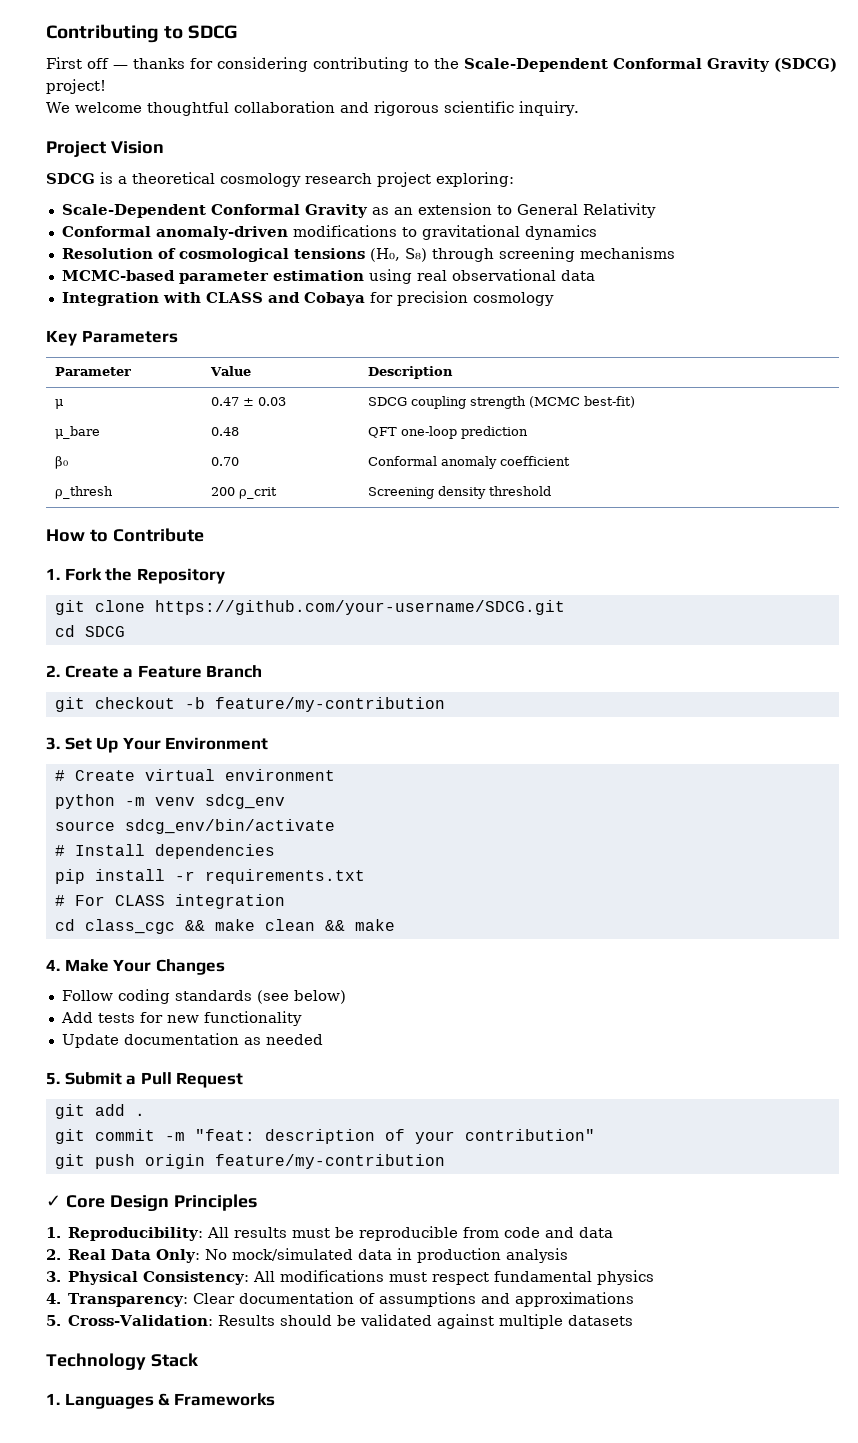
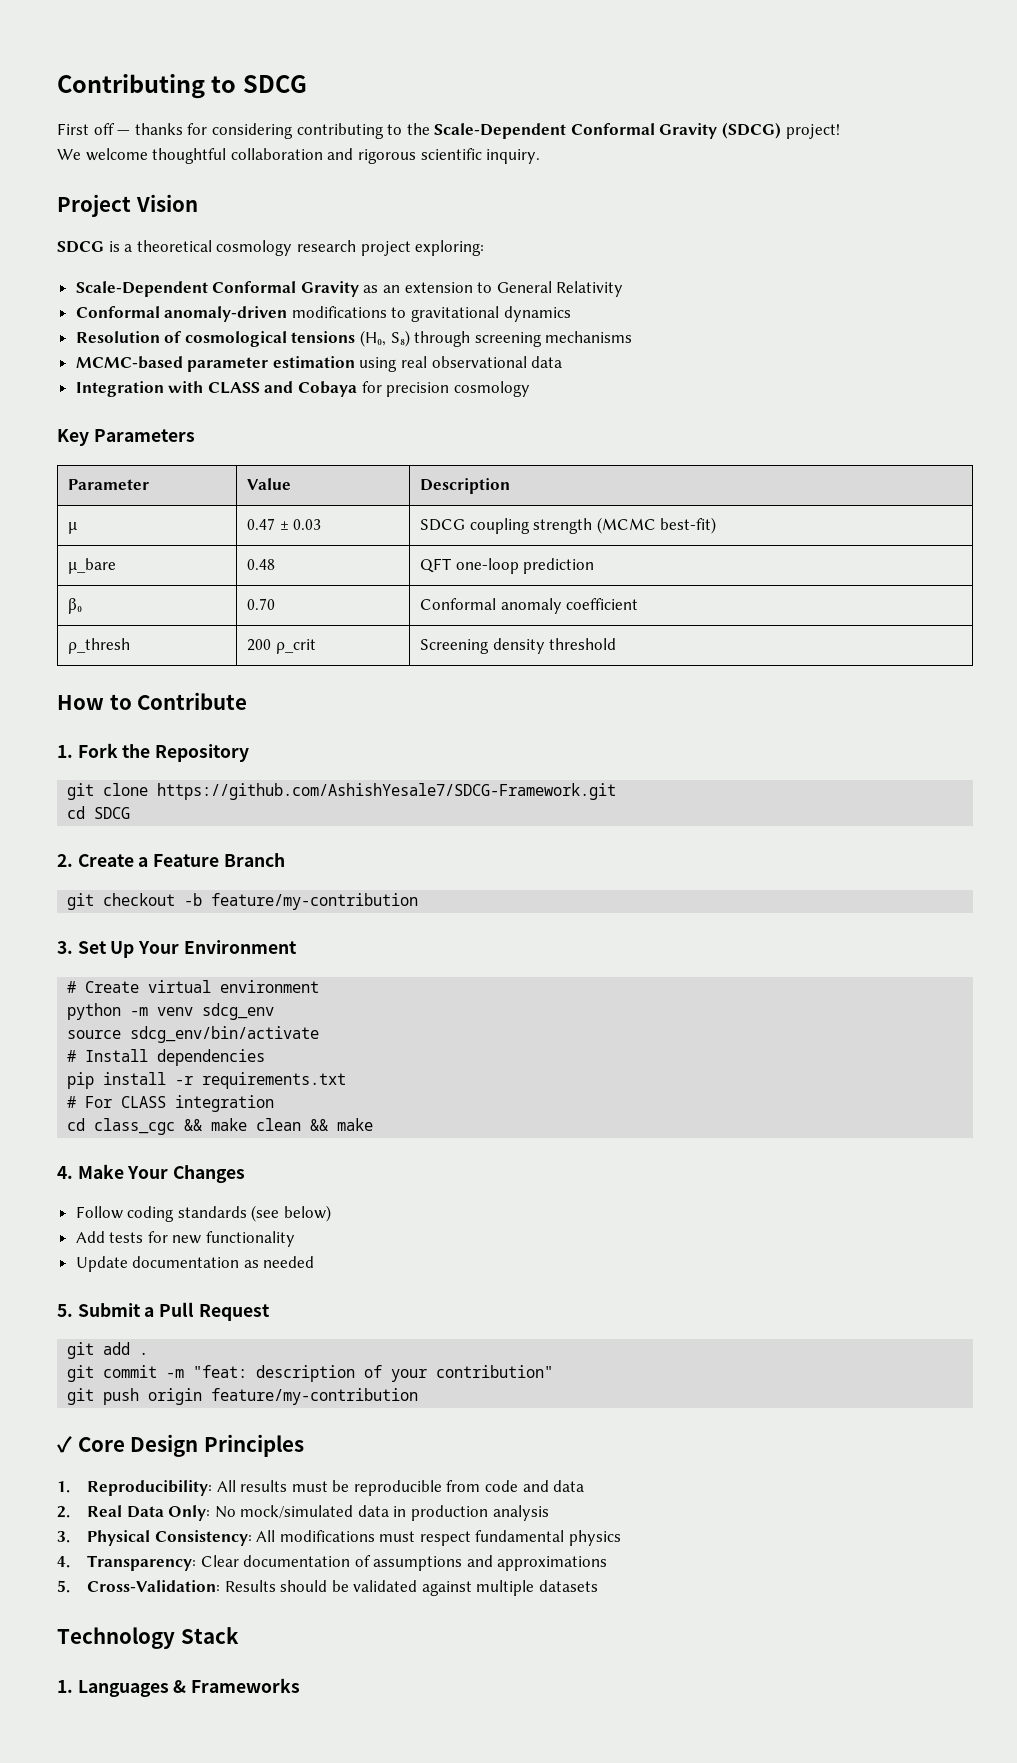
[154,600,565,615] https://github.com/your-username/SDCG.git -> [157,783,617,800] https://github.com/AshishYesale7/SDCG-Framework.git

